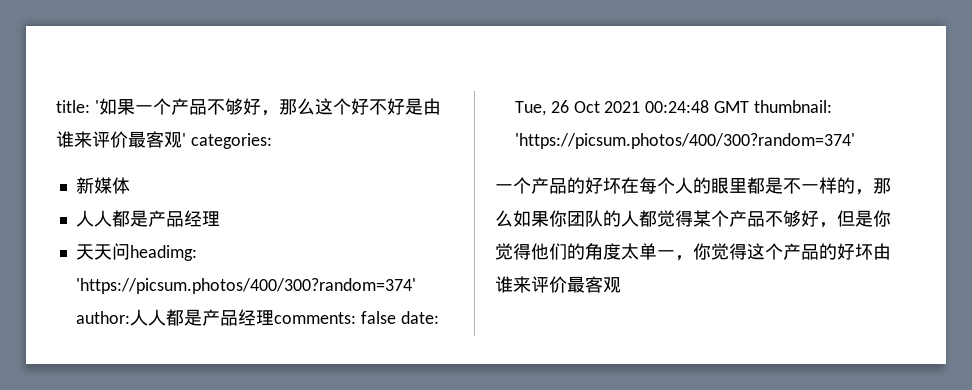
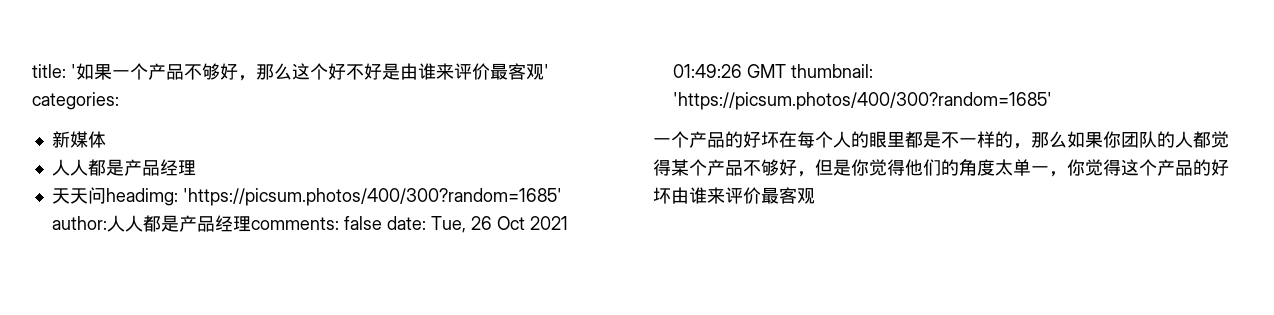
[75,278,416,294] 'https://picsum.photos/400/300?random=374' -> [182,188,562,206] 'https://picsum.photos/400/300?random=1685'
[645,100,710,113] 00:24:48 -> [672,64,742,78] 01:49:26
[514,133,855,149] 'https://picsum.photos/400/300?random=374' -> [672,92,1052,110] 'https://picsum.photos/400/300?random=1685'

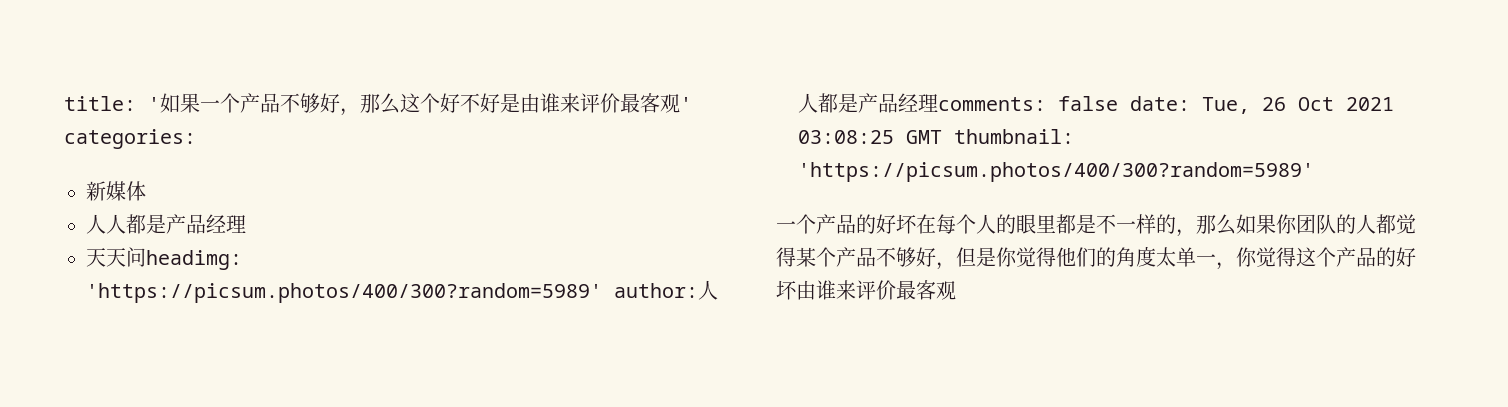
[182,188,562,206] 'https://picsum.photos/400/300?random=1685' -> [86,283,602,303] 'https://picsum.photos/400/300?random=5989'
[672,64,742,78] 01:49:26 -> [798,130,894,144] 03:08:25
[672,92,1052,110] 'https://picsum.photos/400/300?random=1685' -> [798,162,1314,182] 'https://picsum.photos/400/300?random=5989'

